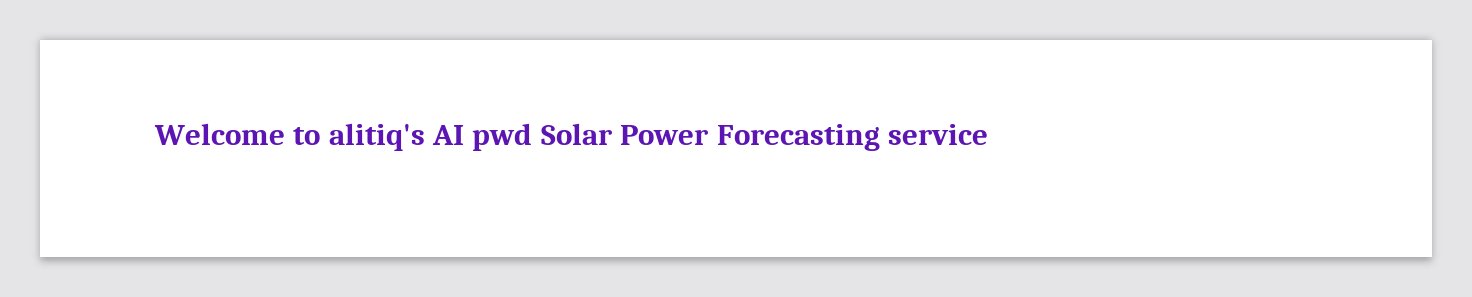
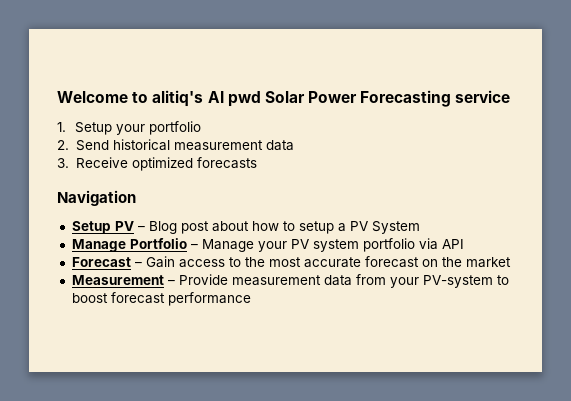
(988, 134) none -> [57,121,201,135] [57,139,294,151] [57,157,257,171] [57,190,136,206] [71,221,420,234] [71,238,464,252] [71,256,511,268] [71,274,509,288] [71,292,251,306] // 1. Setup your portfolio // 2. Send historical measurement data // 3. Receive optimized forecasts // Navigation // Setup PV – Blog post about how to setup a PV System // Manage Portfolio – Manage your PV system portfolio via API // Forecast – Gain access to the most accurate forecast on the market // Measurement – Provide measurement data from your PV-system to boost forecast performance

